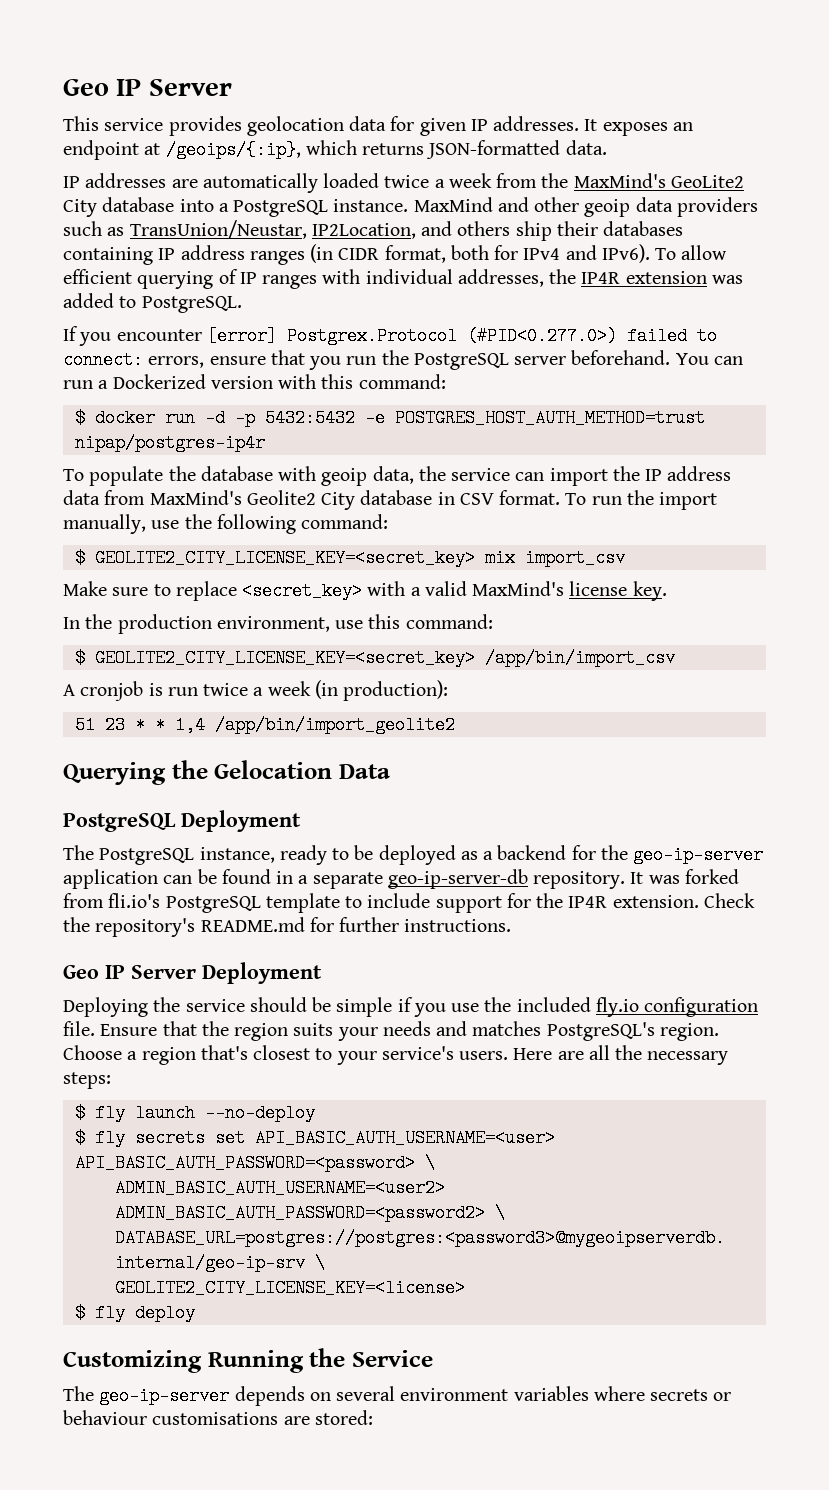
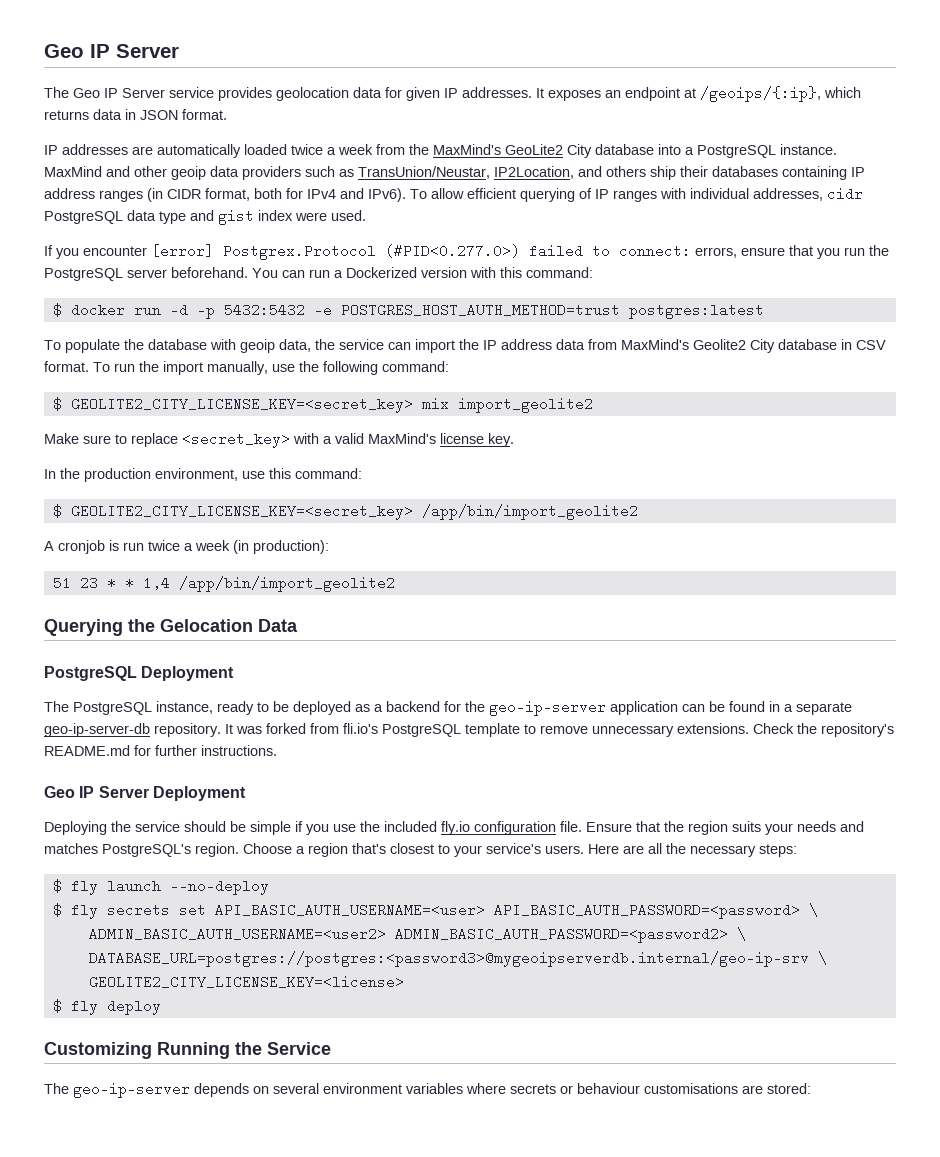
[63,116,99,131] This -> [44,87,165,98] The Geo IP Server
[426,140,607,159] JSON-formatted data. -> [93,109,227,120] data in JSON format.
[549,269,743,284] [63,293,242,313] the IP4R extension was added to PostgreSQL. -> [827,187,863,201] [44,210,366,225] cidr PostgreSQL data type and gist index were used.
[74,434,265,452] nipap/postgres-ip4r -> [628,303,764,319] postgres:latest
[524,549,625,567] import_csv -> [457,397,593,413] import_geolite2
[484,649,675,667] /app/bin/import_csv -> [421,504,638,520] /app/bin/import_geolite2
[367,893,699,913] include support for the IP4R extension. -> [540,723,749,737] remove unnecessary extensions.

